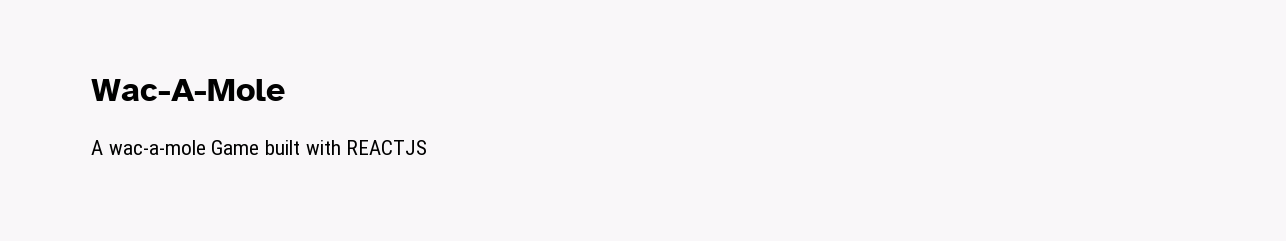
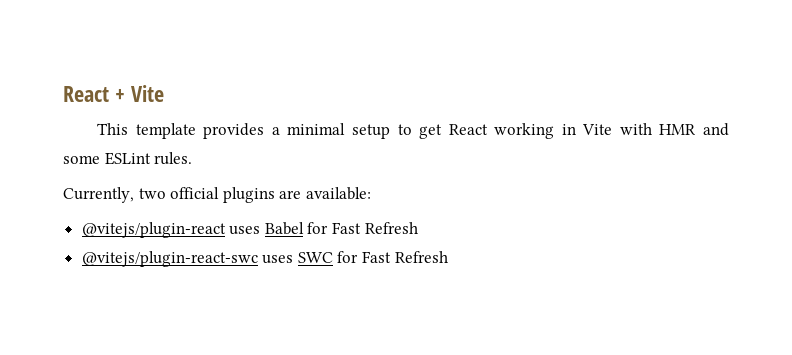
[91,79,285,101] [91,140,428,155] Wac-A-Mole // A wac-a-mole Game built with REACTJS -> [63,85,164,102] [97,123,729,139] [63,152,193,165] [63,187,371,203] [81,222,418,238] [81,251,448,267] React + Vite // This template provides a minimal setup to get React working in Vite with HMR and some ESLint rules. // Currently, two official plugins are available: // @vitejs/plugin-react uses Babel for Fast Refresh // @vitejs/plugin-react-swc uses SWC for Fast Refresh

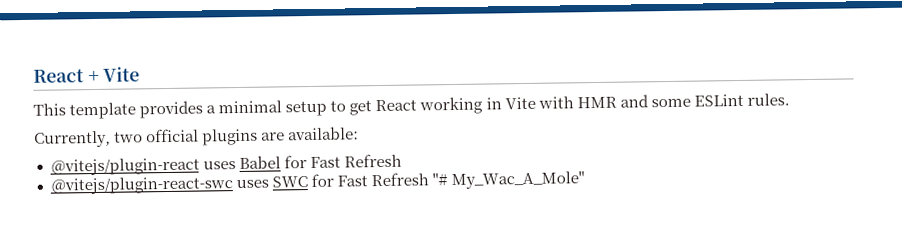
(448, 257) none -> [431,171,585,190] "# My_Wac_A_Mole"

